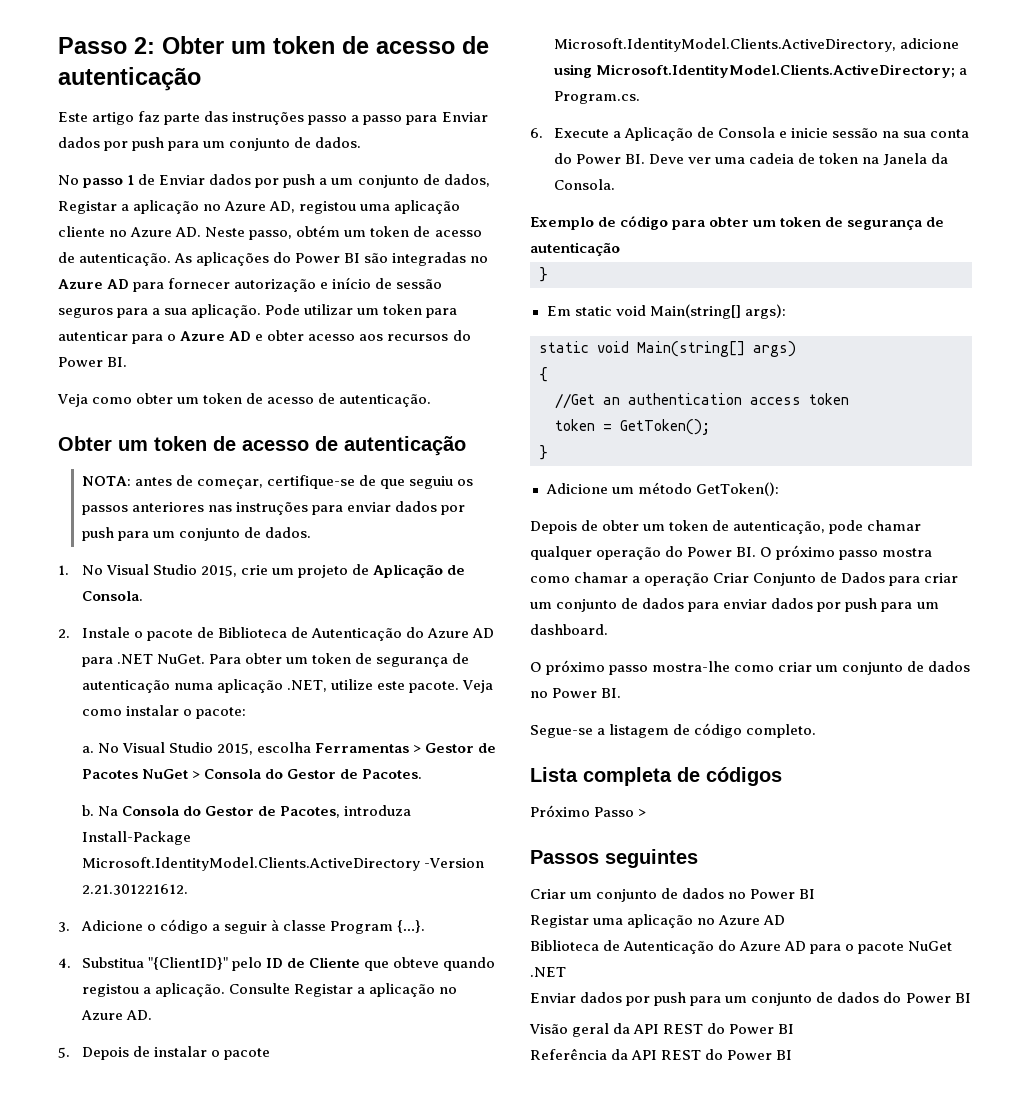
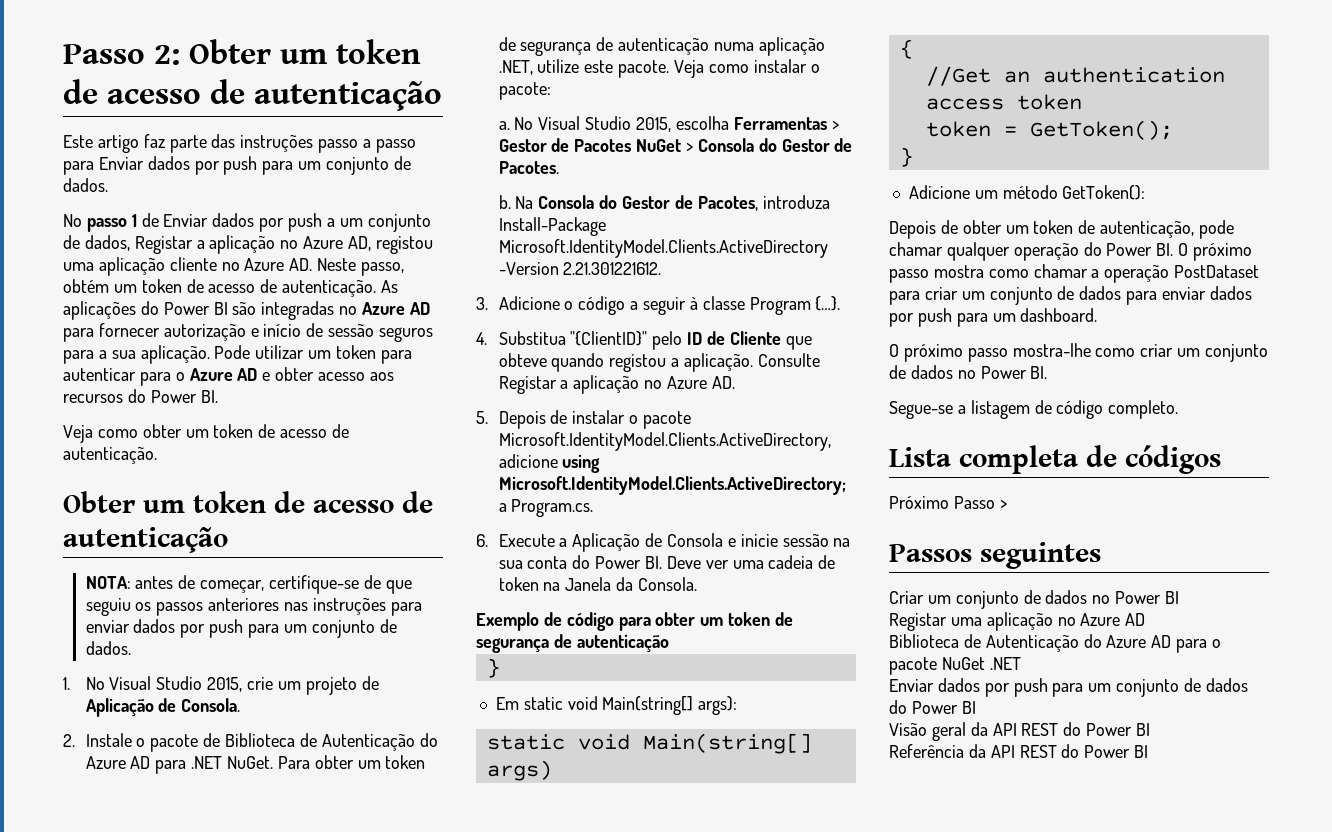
[713,572,886,586] Criar Conjunto de Dados -> [1174,265,1260,278] PostDataset

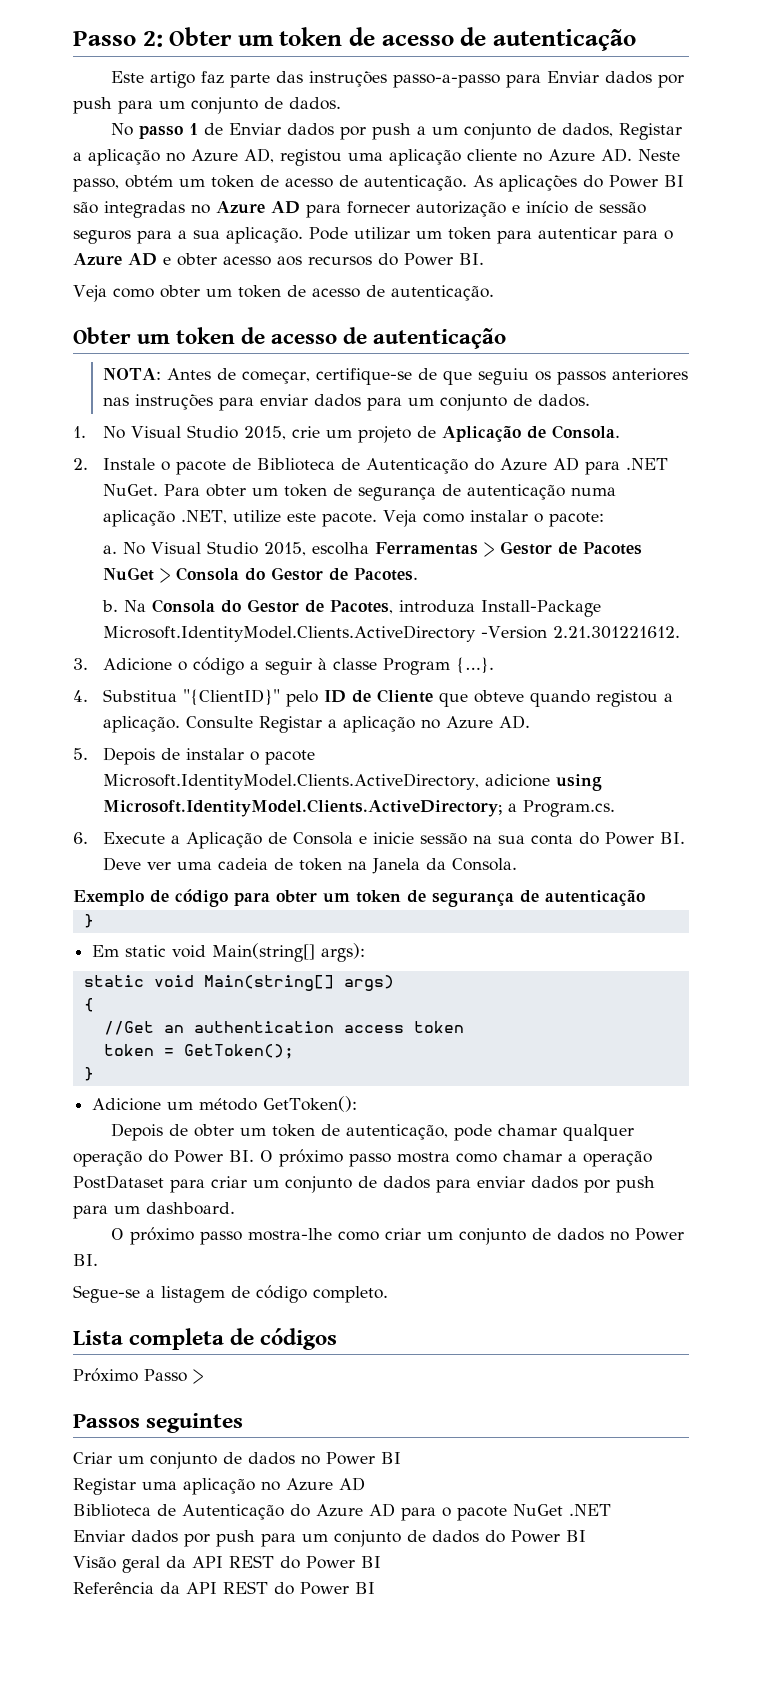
[318,139,416,153] passo a passo -> [392,74,500,88] passo-a-passo
[135,576,174,589] antes -> [167,368,212,380] Antes
[180,619,244,638] por push -> (362, 400) none

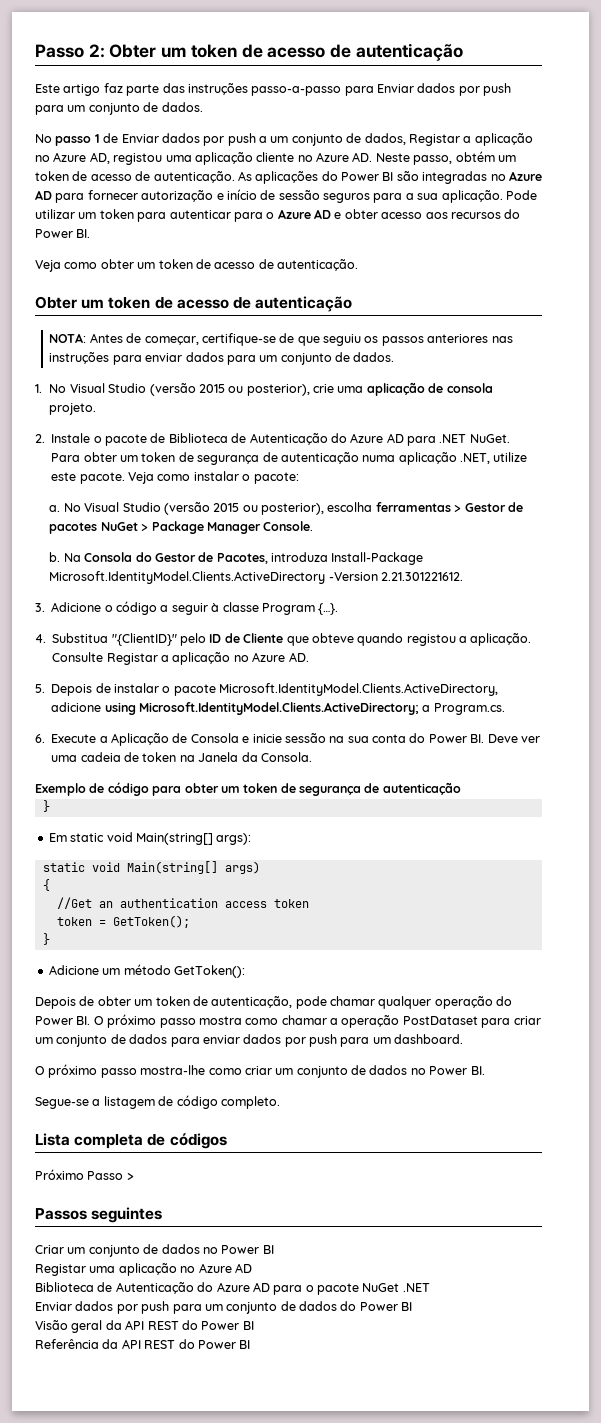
[244,425,621,443] 2015, crie um projeto de Aplicação de Consola. -> [149,382,493,396] [49,403,97,415] (versão 2015 ou posterior), crie uma aplicação de consola projeto.
[264,542,479,556] 2015, escolha Ferramentas -> [163,502,451,515] (versão 2015 ou posterior), escolha ferramentas
[583,542,643,555] Pacotes -> [49,522,98,534] pacotes
[176,567,419,581] Consola do Gestor de Pacotes. -> [151,521,314,534] Package Manager Console.

